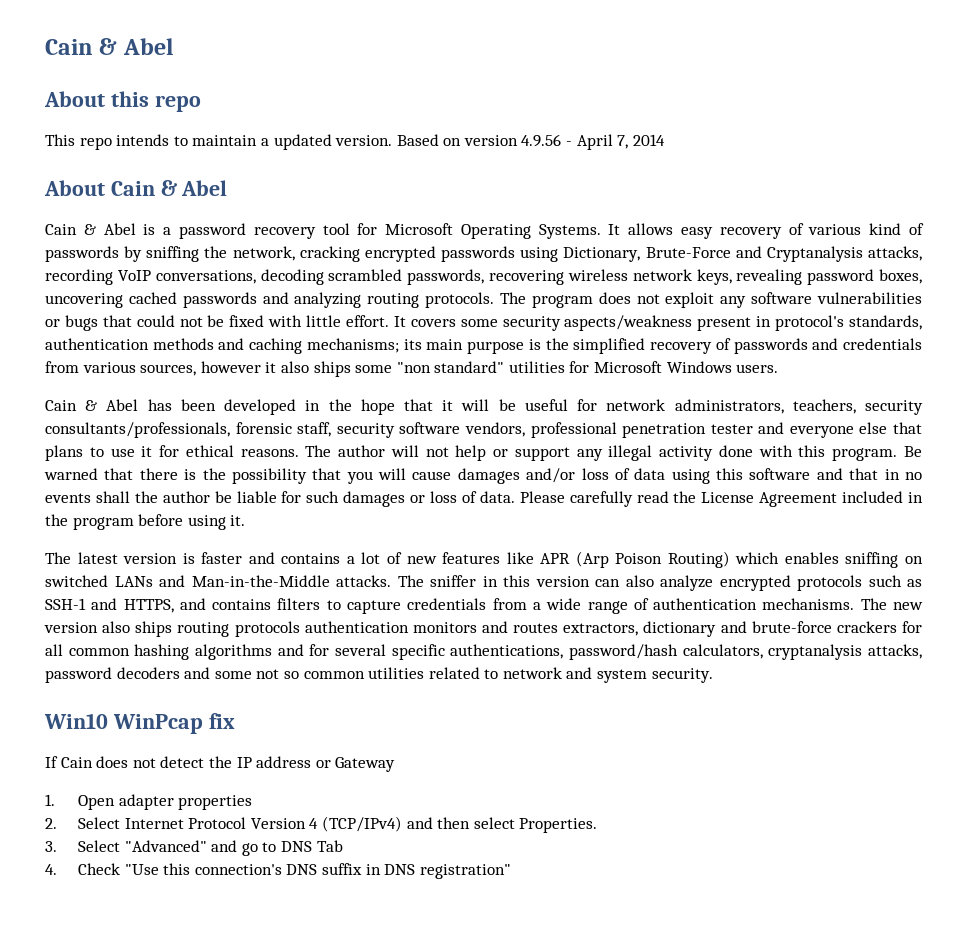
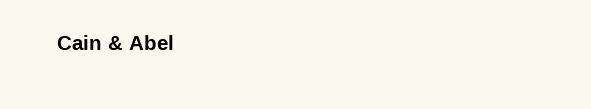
[45,38,173,55] [44,91,201,112] [45,134,665,150] [44,180,228,196] [45,223,924,239] [45,246,923,262] [45,269,923,285] [45,292,923,308] [45,315,923,331] [45,338,923,354] [45,361,779,377] [45,399,923,415] [45,422,923,438] [45,445,923,461] [44,468,923,484] [45,491,923,507] [45,514,246,530] [45,551,923,568] [45,575,922,591] [45,598,923,614] [44,621,922,637] [45,644,922,660] [45,667,713,683] [44,713,235,734] [45,756,396,772] [45,794,253,810] [45,816,598,833] [45,840,343,856] [45,863,511,879] Cain & Abel // About this repo // This repo intends to maintain a updated version. Based on version 4.9.56 - April 7, 2014 // About Cain & Abel // Cain & Abel is a password recovery tool for Microsoft Operating Systems. It allows easy recovery of various kind of passwords by sniffing the network, cracking encrypted passwords using Dictionary, Brute-Force and Cryptanalysis attacks, recording VoIP conversations, decoding scrambled passwords, recovering wireless network keys, revealing password boxes, uncovering cached passwords and analyzing routing protocols. The program does not exploit any software vulnerabilities or bugs that could not be fixed with little effort. It covers some security aspects/weakness present in protocol's standards, authentication methods and caching mechanisms; its main purpose is the simplified recovery of passwords and credentials from various sources, however it also ships some "non standard" utilities for Microsoft Windows users. // Cain & Abel has been developed in the hope that it will be useful for network administrators, teachers, security consultants/professionals, forensic staff, security software vendors, professional penetration tester and everyone else that plans to use it for ethical reasons. The author will not help or support any illegal activity done with this program. Be warned that there is the possibility that you will cause damages and/or loss of data using this software and that in no events shall the author be liable for such damages or loss of data. Please carefully read the License Agreement included in the program before using it. // The latest version is faster and contains a lot of new features like APR (Arp Poison Routing) which enables sniffing on switched LANs and Man-in-the-Middle attacks. The sniffer in this version can also analyze encrypted protocols such as SSH-1 and HTTPS, and contains filters to capture credentials from a wide range of authentication mechanisms. The new version also ships routing protocols authentication monitors and routes extractors, dictionary and brute-force crackers for all common hashing algorithms and for several specific authentications, password/hash calculators, cryptanalysis attacks, password decoders and some not so common utilities related to network and system security. // Win10 WinPcap fix // If Cain does not detect the IP address or Gateway // 1. Open adapter properties // 2. Select Internet Protocol Version 4 (TCP/IPv4) and then select Properties. // 3. Select "Advanced" and go to DNS Tab // 4. Check "Use this connection's DNS suffix in DNS registration" -> [57,35,174,50] Cain & Abel

